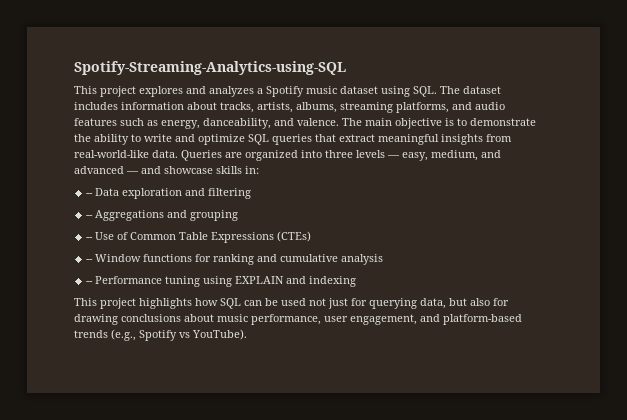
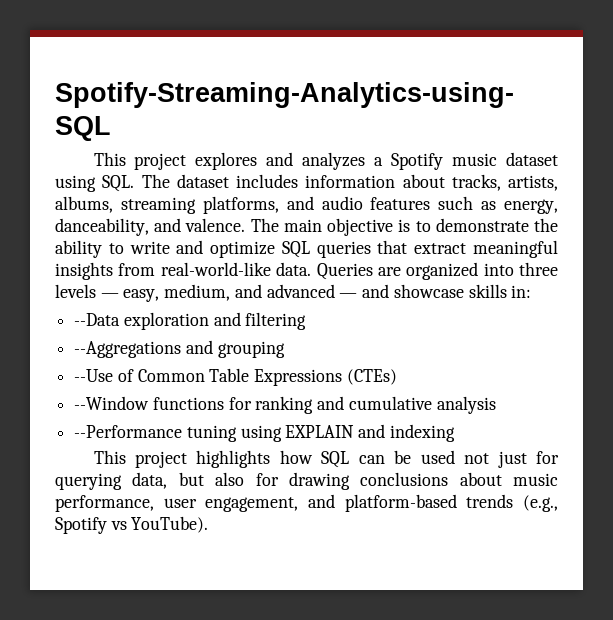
[86,188,120,196] -- Data -> [74,313,121,326] --Data
[86,210,165,221] -- Aggregations -> [74,341,182,358] --Aggregations
[86,232,115,240] -- Use -> [74,369,114,382] --Use
[86,254,142,262] -- Window -> [74,396,150,410] --Window
[86,276,163,284] -- Performance -> [74,425,183,438] --Performance

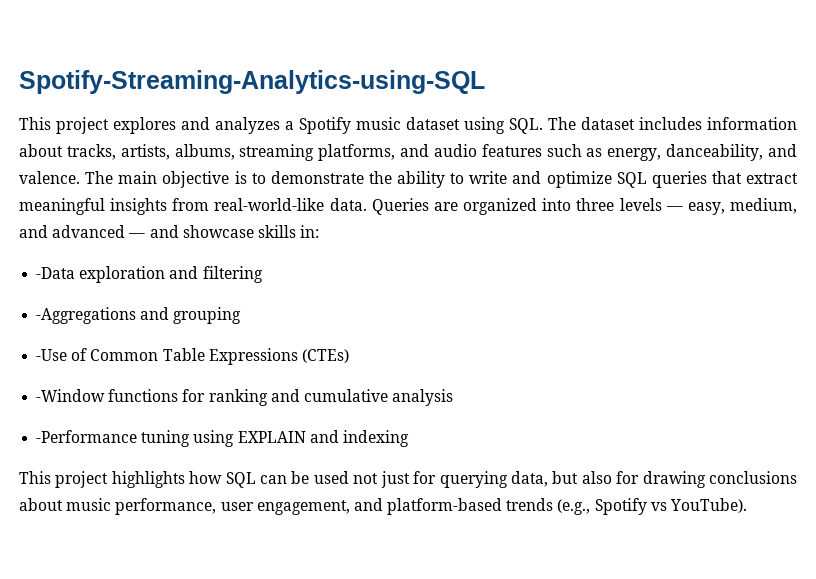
[74,313,121,326] --Data -> [36,267,76,279] -Data
[74,341,182,358] --Aggregations -> [36,307,137,324] -Aggregations
[74,369,114,382] --Use -> [36,349,68,361] -Use
[74,396,150,410] --Window -> [36,389,106,402] -Window
[74,425,183,438] --Performance -> [36,430,138,443] -Performance

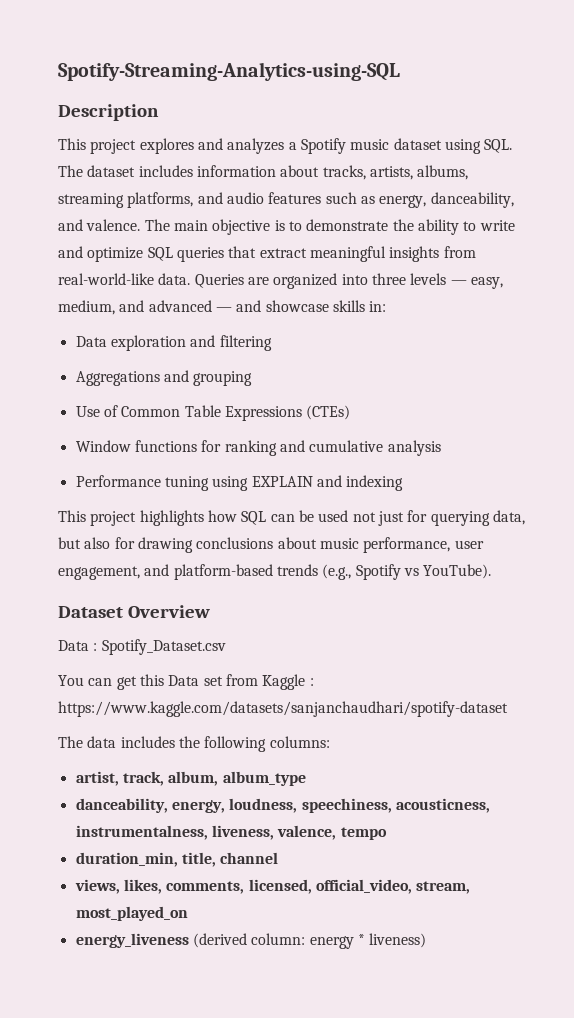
(485, 82) none -> [58,104,159,121] // Description
[36,267,76,279] -Data -> [75,336,107,347] Data
[36,307,137,324] -Aggregations -> [75,371,160,386] Aggregations
[36,349,68,361] -Use -> [75,406,100,417] Use
[36,389,106,402] -Window -> [75,440,131,452] Window
[36,430,138,443] -Performance -> [75,475,161,487] Performance
(748, 505) none -> [58,605,210,618] [58,639,226,655] [58,674,314,690] [58,701,508,717] [58,736,330,752] [75,771,306,786] [75,798,490,813] [75,825,387,840] [75,852,279,867] [74,879,471,894] [75,906,188,921] [75,933,427,949] // Dataset Overview // Data : Spotify_Dataset.csv // You can get this Data set from Kaggle : https://www.kaggle.com/datasets/sanjanchaudhari/spotify-dataset // The data includes the following columns: // artist, track, album, album_type // danceability, energy, loudness, speechiness, acousticness, instrumentalness, liveness, valence, tempo // duration_min, title, channel // views, likes, comments, licensed, official_video, stream, most_played_on // energy_liveness (derived column: energy * liveness)

